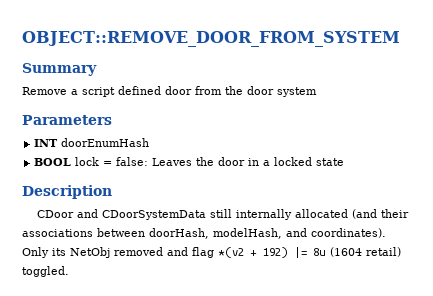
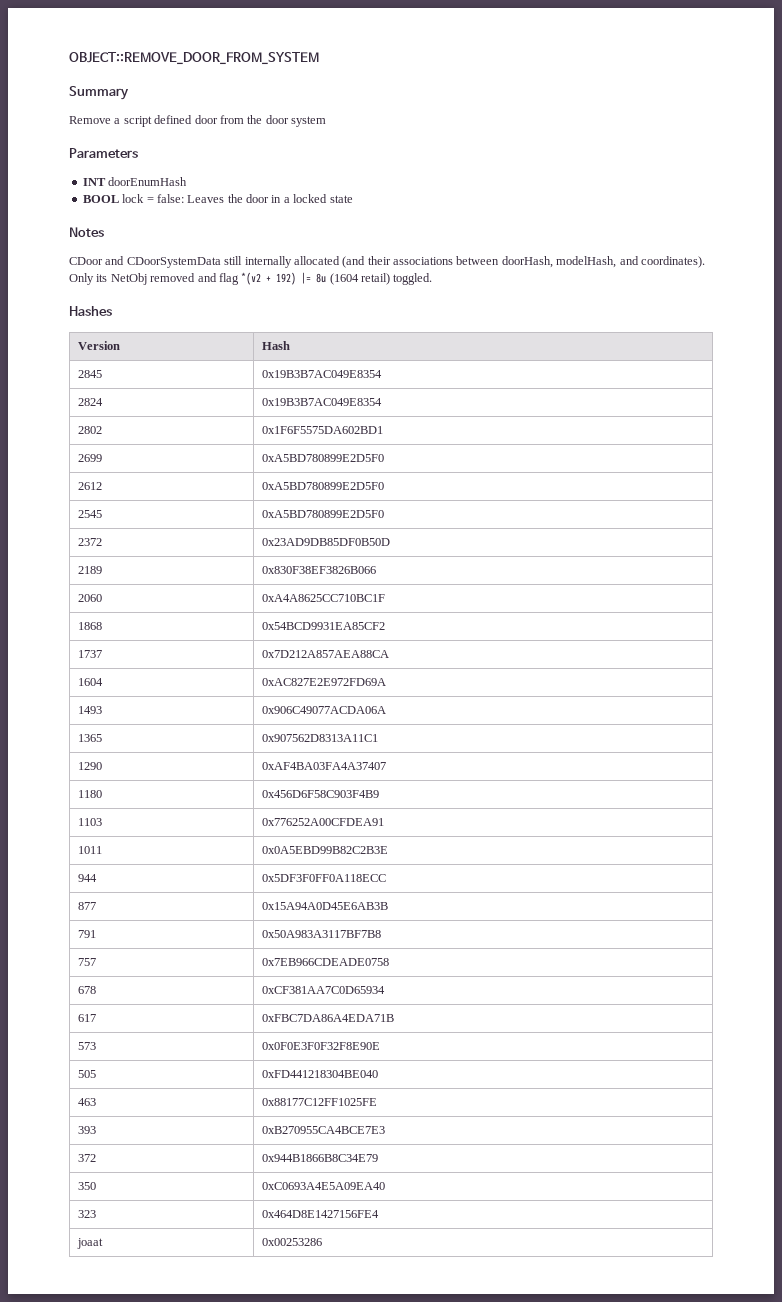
[22,185,112,199] Description -> [69,227,104,237] Notes
(69, 271) none -> [69,306,112,316] [77,341,120,350] [261,341,290,350] [77,370,102,378] [261,370,382,378] [77,398,103,406] [261,398,382,406] [77,426,102,434] [261,426,383,434] [77,454,102,462] [261,454,384,462] [77,482,102,490] [261,482,384,490] [77,510,102,518] [261,510,384,518] [77,538,102,546] [261,538,390,546] [77,566,102,574] [261,566,376,574] [77,594,102,602] [261,594,385,602] [77,622,102,630] [261,622,385,630] [77,650,102,658] [261,650,389,658] [77,678,103,686] [261,678,386,686] [77,706,102,714] [261,706,386,714] [77,734,102,742] [261,734,378,742] [77,762,102,770] [261,762,386,770] [77,790,102,798] [261,790,379,798] [77,818,102,826] [261,818,384,826] [77,846,102,854] [261,846,388,854] [77,874,97,882] [261,874,386,882] [77,902,96,910] [261,902,388,910] [77,930,96,938] [261,930,381,938] [77,958,96,966] [261,958,389,966] [77,986,96,994] [261,986,385,994] [77,1014,96,1022] [261,1014,394,1022] [77,1042,96,1050] [261,1042,380,1050] [77,1070,96,1078] [261,1070,378,1078] [77,1098,96,1106] [261,1098,377,1106] [77,1126,96,1134] [261,1126,385,1134] [77,1154,96,1162] [261,1154,378,1162] [77,1182,96,1190] [261,1182,385,1190] [77,1210,96,1218] [261,1210,379,1218] [76,1238,103,1249] [261,1238,322,1246] // Hashes // Version | Hash // 2845 | 0x19B3B7AC049E8354 // 2824 | 0x19B3B7AC049E8354 // 2802 | 0x1F6F5575DA602BD1 // 2699 | 0xA5BD780899E2D5F0 // 2612 | 0xA5BD780899E2D5F0 // 2545 | 0xA5BD780899E2D5F0 // 2372 | 0x23AD9DB85DF0B50D // 2189 | 0x830F38EF3826B066 // 2060 | 0xA4A8625CC710BC1F // 1868 | 0x54BCD9931EA85CF2 // 1737 | 0x7D212A857AEA88CA // 1604 | 0xAC827E2E972FD69A // 1493 | 0x906C49077ACDA06A // 1365 | 0x907562D8313A11C1 // 1290 | 0xAF4BA03FA4A37407 // 1180 | 0x456D6F58C903F4B9 // 1103 | 0x776252A00CFDEA91 // 1011 | 0x0A5EBD99B82C2B3E // 944 | 0x5DF3F0FF0A118ECC // 877 | 0x15A94A0D45E6AB3B // 791 | 0x50A983A3117BF7B8 // 757 | 0x7EB966CDEADE0758 // 678 | 0xCF381AA7C0D65934 // 617 | 0xFBC7DA86A4EDA71B // 573 | 0x0F0E3F0F32F8E90E // 505 | 0xFD441218304BE040 // 463 | 0x88177C12FF1025FE // 393 | 0xB270955CA4BCE7E3 // 372 | 0x944B1866B8C34E79 // 350 | 0xC0693A4E5A09EA40 // 323 | 0x464D8E1427156FE4 // joaat | 0x00253286

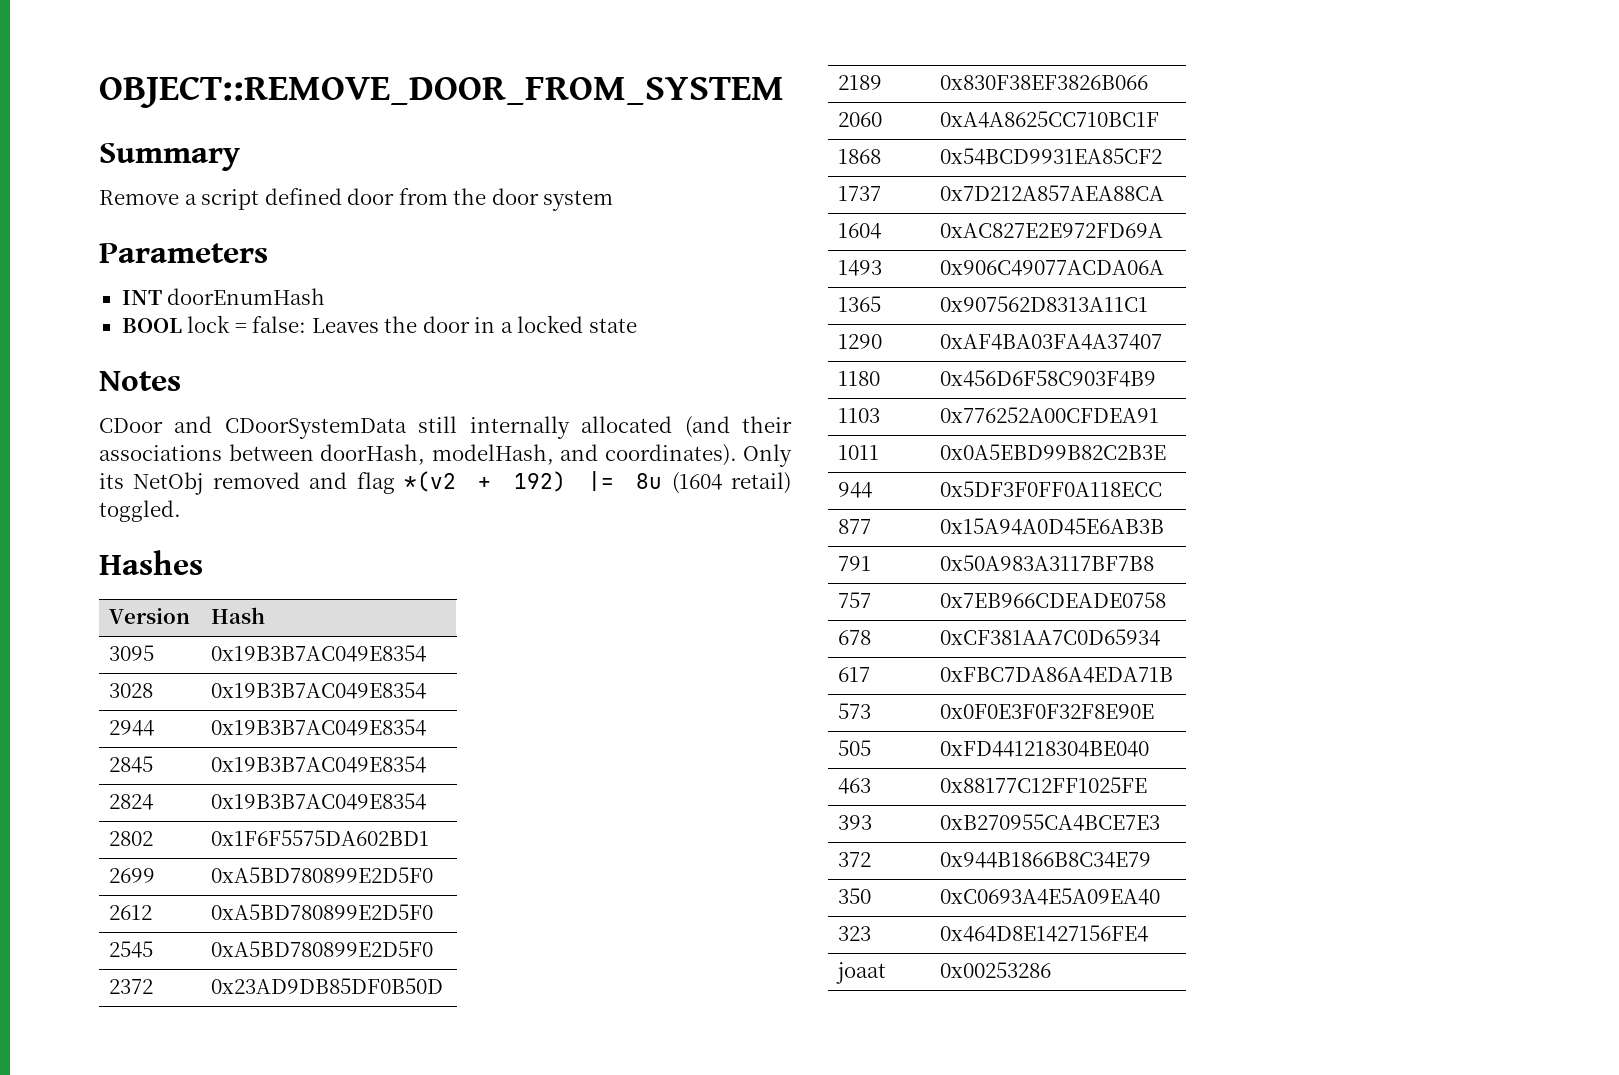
(290, 345) none -> [109,645,155,661] [211,645,427,662] [109,683,154,698] [211,682,427,699] [109,720,155,736] [211,719,427,736] // 3095 | 0x19B3B7AC049E8354 // 3028 | 0x19B3B7AC049E8354 // 2944 | 0x19B3B7AC049E8354

